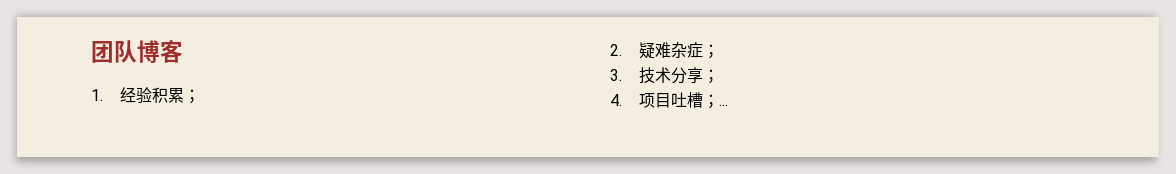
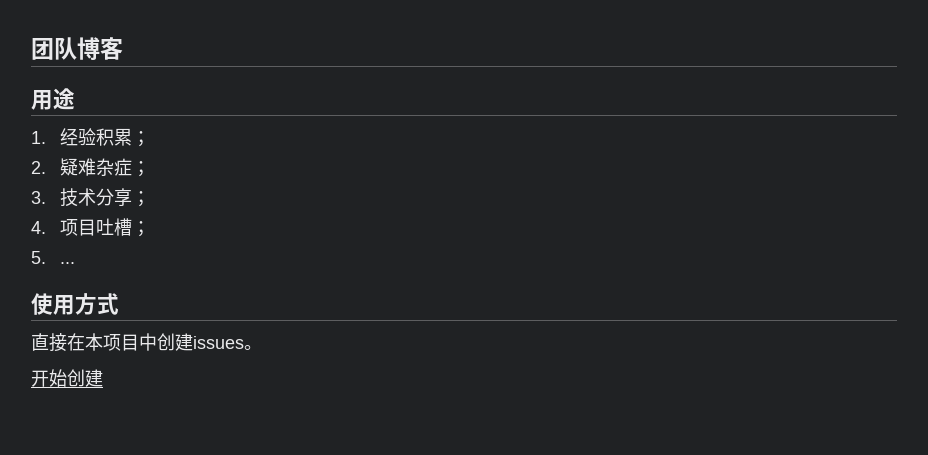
(183, 51) none -> [31,88,75,110] // 用途
(719, 101) none -> [31,251,46,264] // 5.
(728, 105) none -> [31,293,119,315] [31,333,262,352] [31,369,103,387] // 使用方式 // 直接在本项目中创建issues。 // 开始创建

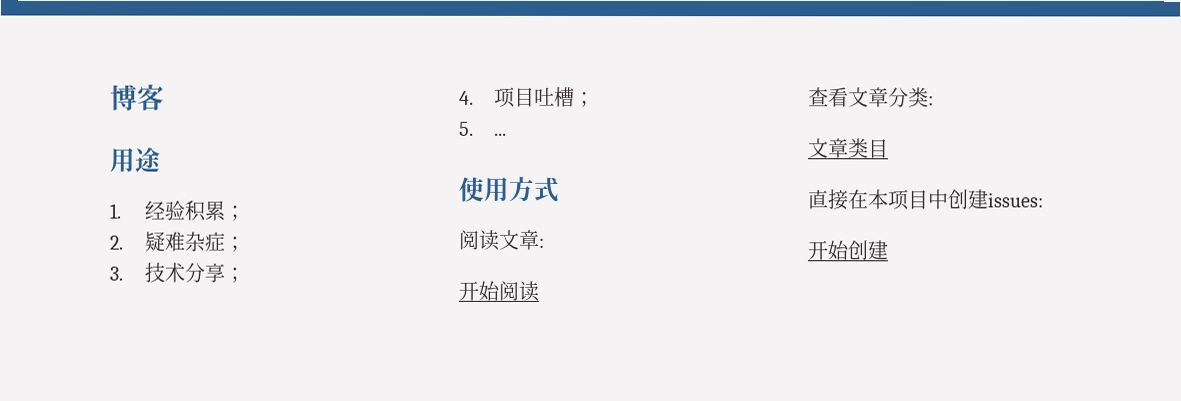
[31,37,77,60] 团队 -> (110, 97) none
(119, 304) none -> [458,229,544,251] [458,280,539,302] [808,87,934,108] [808,138,889,159] // 阅读文章: // 开始阅读 // 查看文章分类: // 文章类目
[193,336,262,350] issues。 -> [987,192,1044,208] issues:

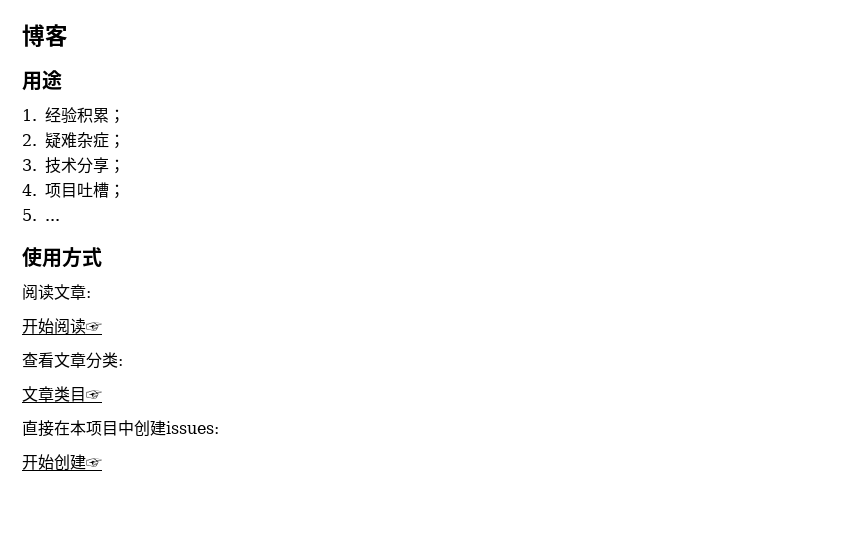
(539, 291) none -> [86,322,102,332] ☞
(889, 149) none -> [86,390,102,400] ☞
(888, 250) none -> [86,458,102,468] ☞

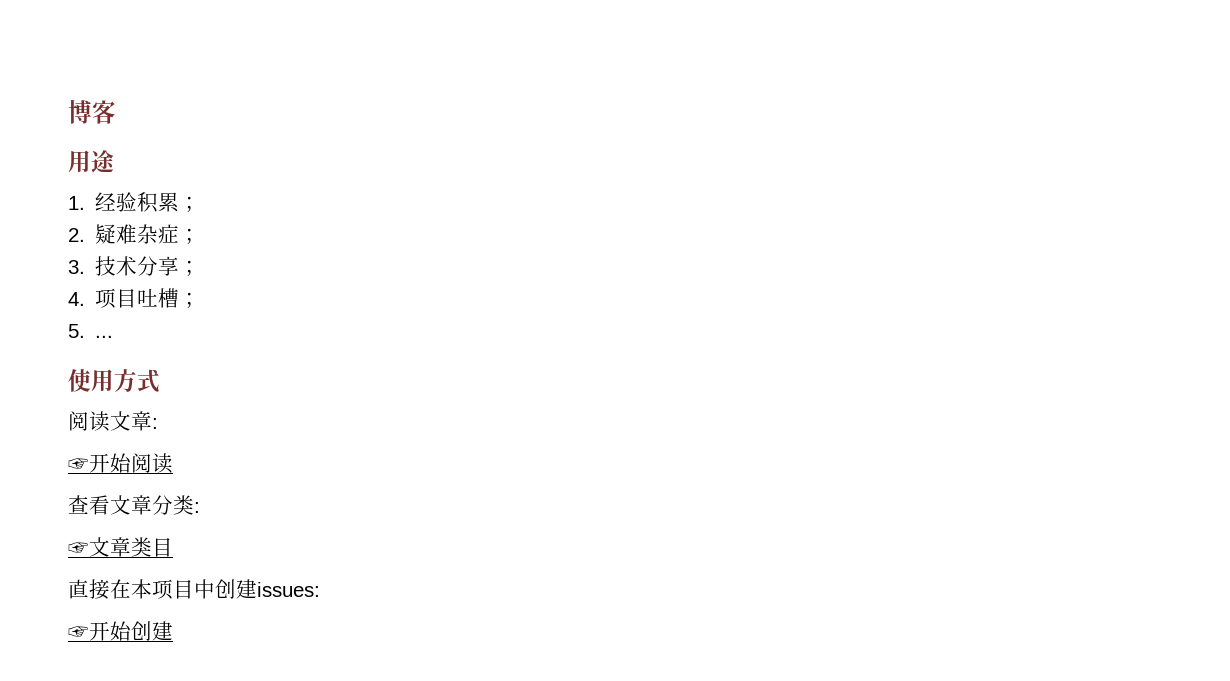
(91, 294) none -> [68,458,89,471] ☞
[86,322,102,332] ☞ -> (173, 463) none
(123, 362) none -> [68,542,89,555] ☞
[86,390,102,400] ☞ -> (173, 547) none
(219, 427) none -> [68,626,89,639] ☞
[86,458,102,468] ☞ -> (173, 631) none

